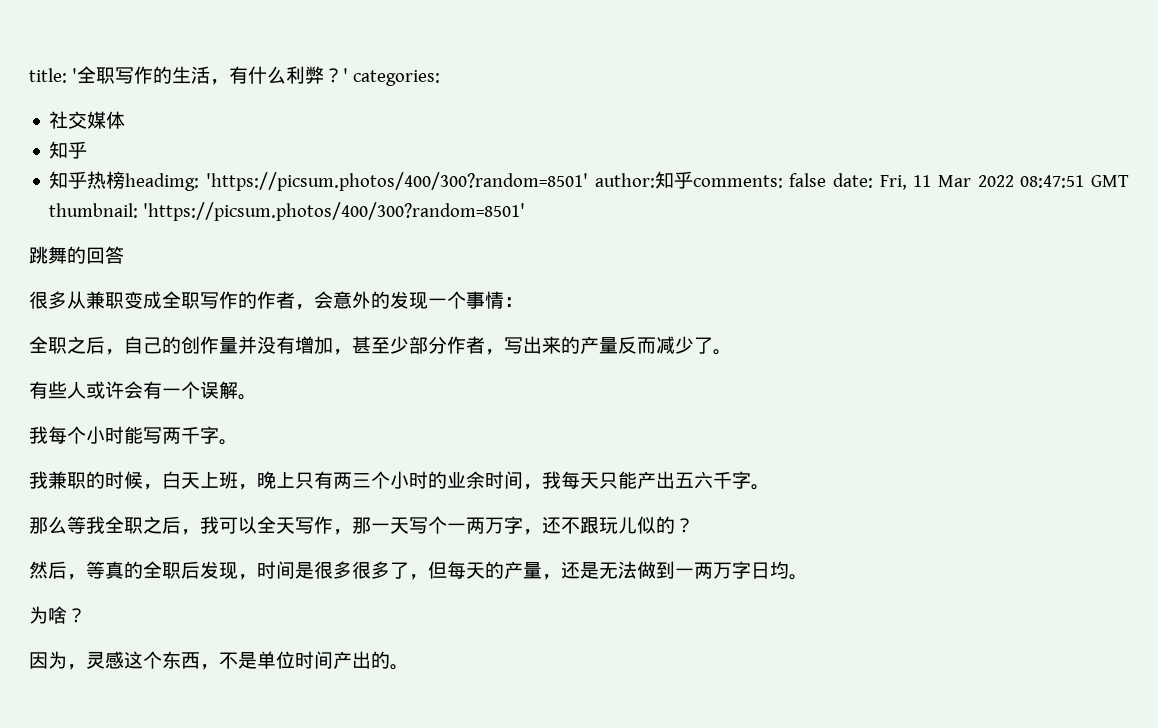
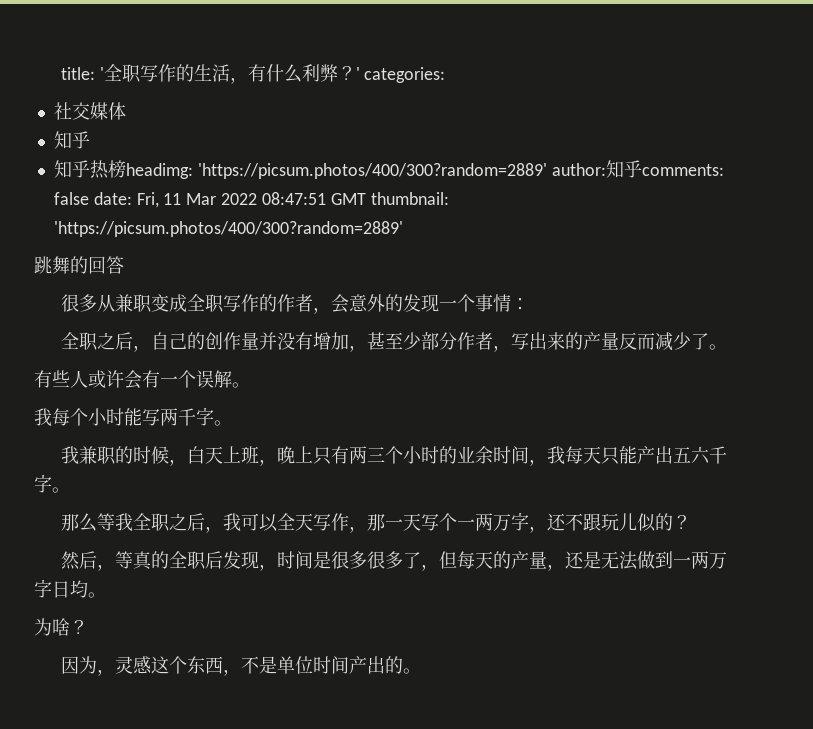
[206,172,589,191] 'https://picsum.photos/400/300?random=8501' -> [197,163,547,179] 'https://picsum.photos/400/300?random=2889'
[143,202,526,221] 'https://picsum.photos/400/300?random=8501' -> [53,221,403,237] 'https://picsum.photos/400/300?random=2889'

